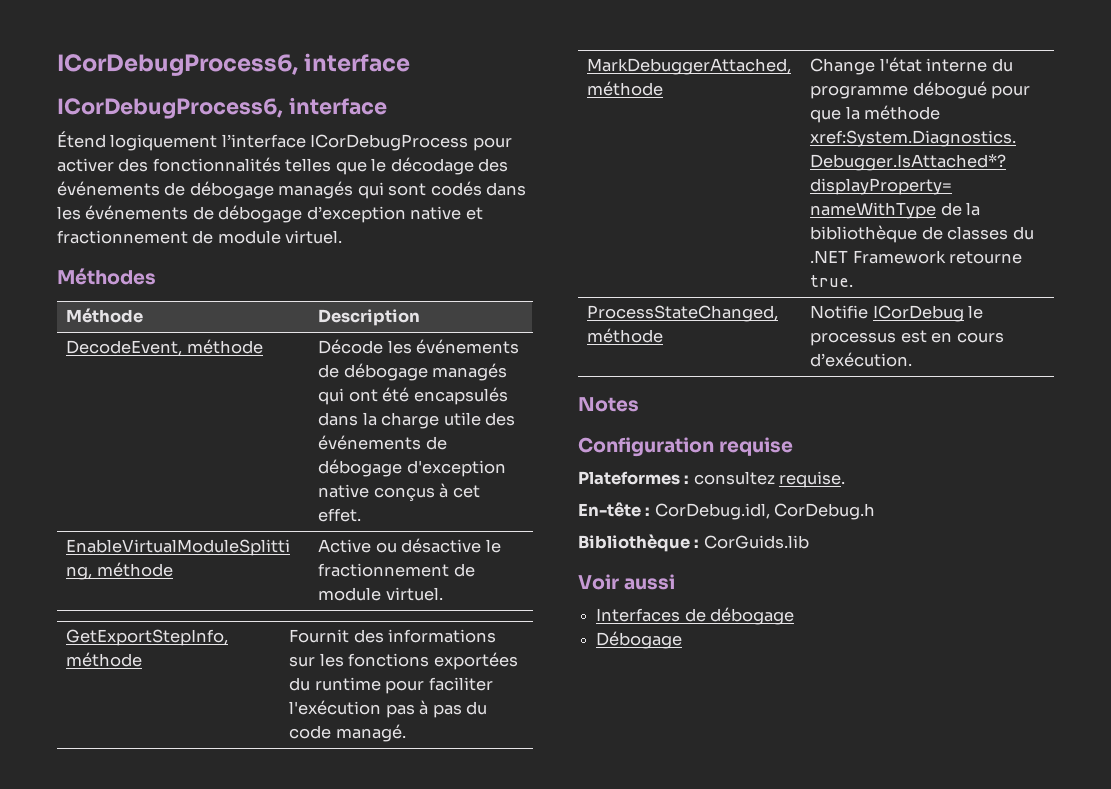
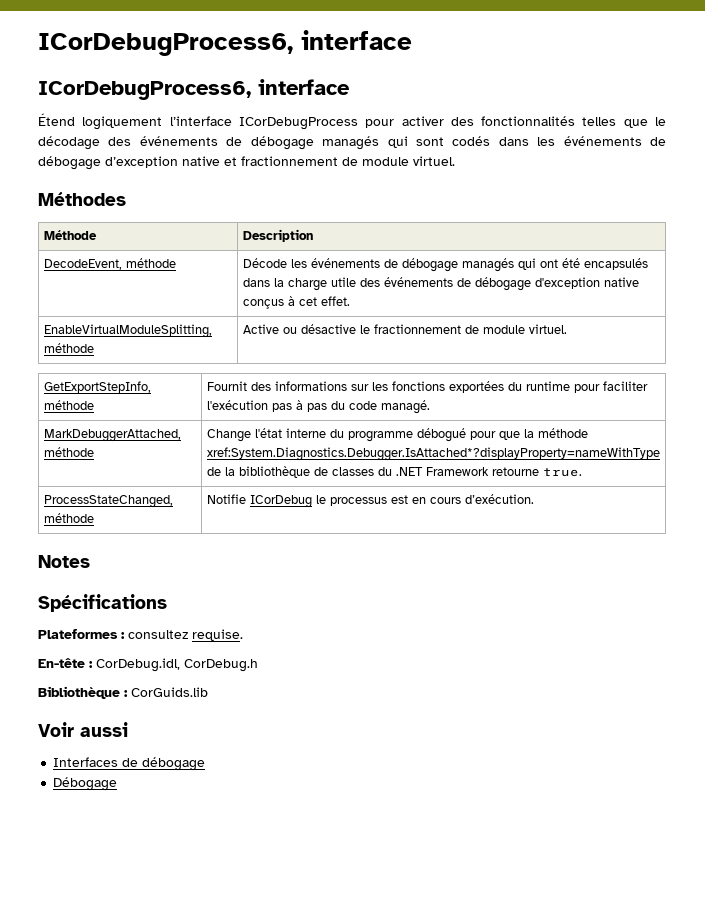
[578,437,794,457] Configuration requise -> [38,594,167,612] Spécifications

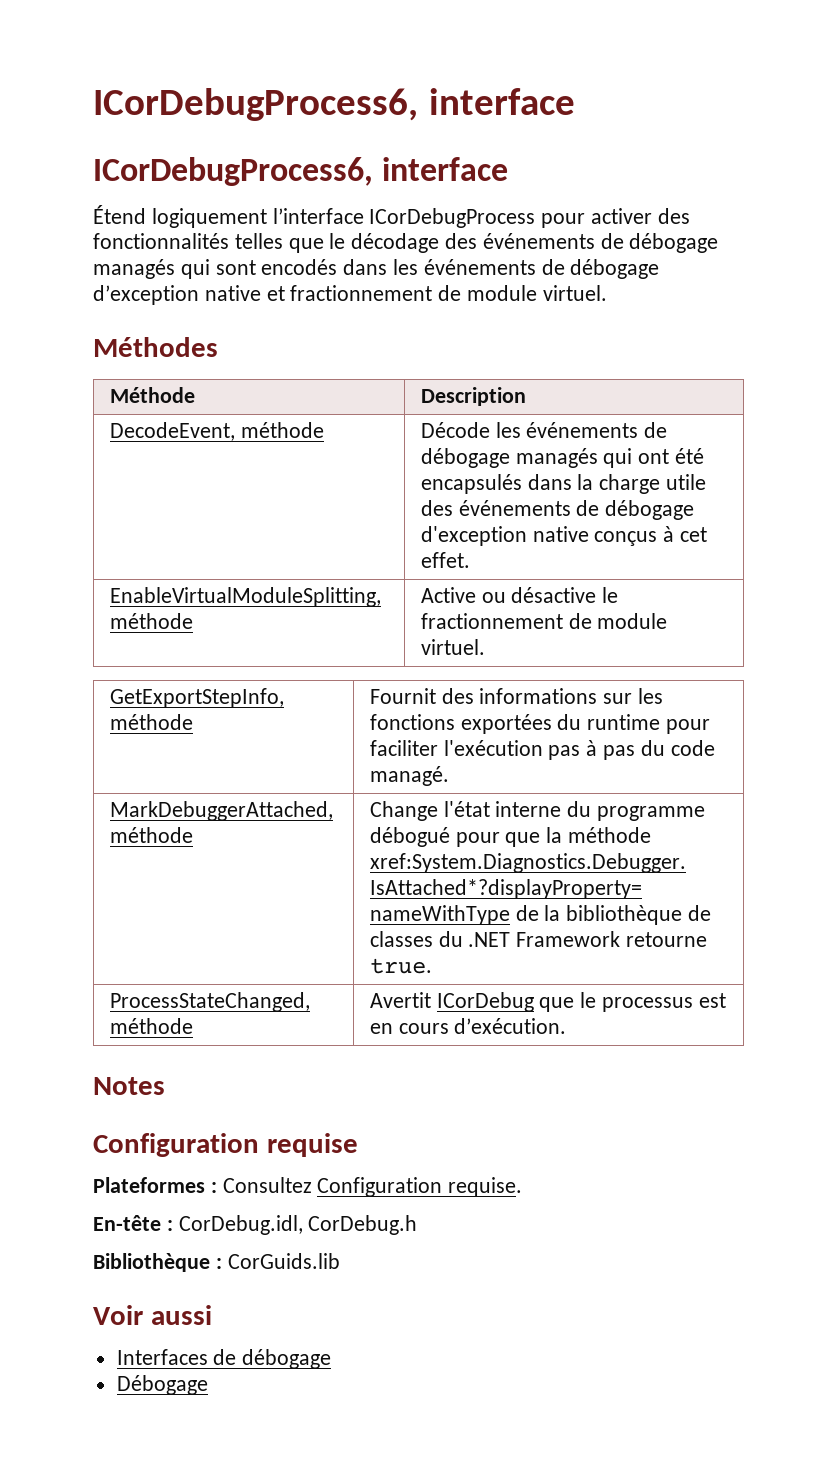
[452,136,491,146] codés -> [261,259,338,275] encodés
[206,494,312,508] Notifie ICorDebug -> [369,992,575,1012] Avertit ICorDebug que
[38,594,167,612] Spécifications -> [93,1133,358,1157] Configuration requise
[128,630,189,639] consultez -> [222,1177,443,1197] Consultez Configuration

